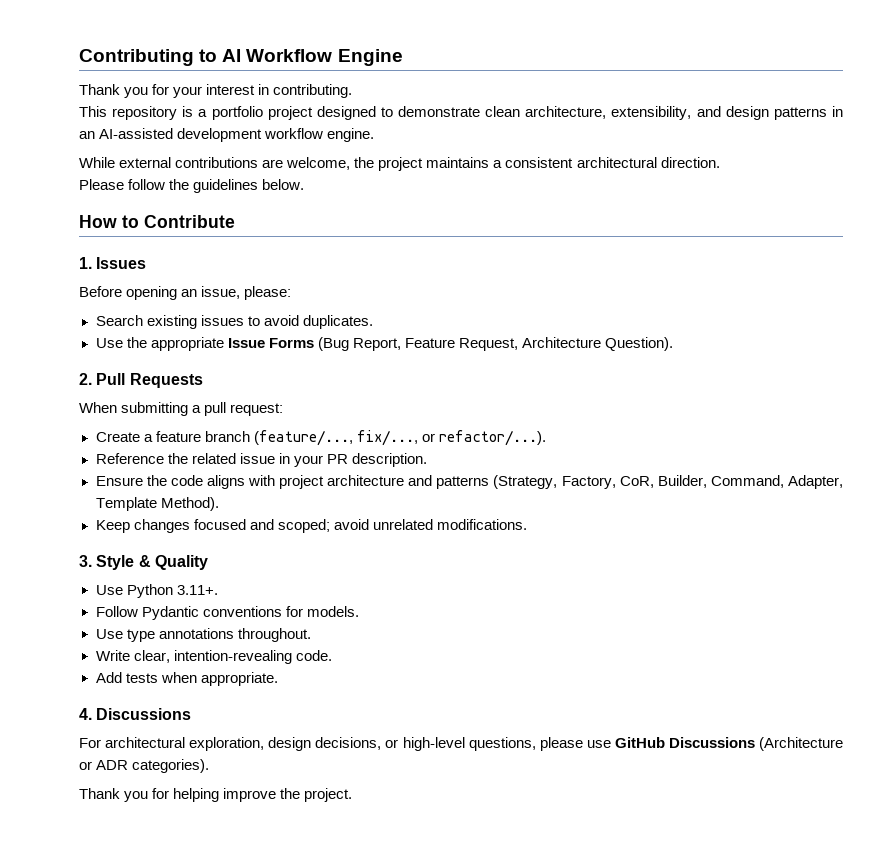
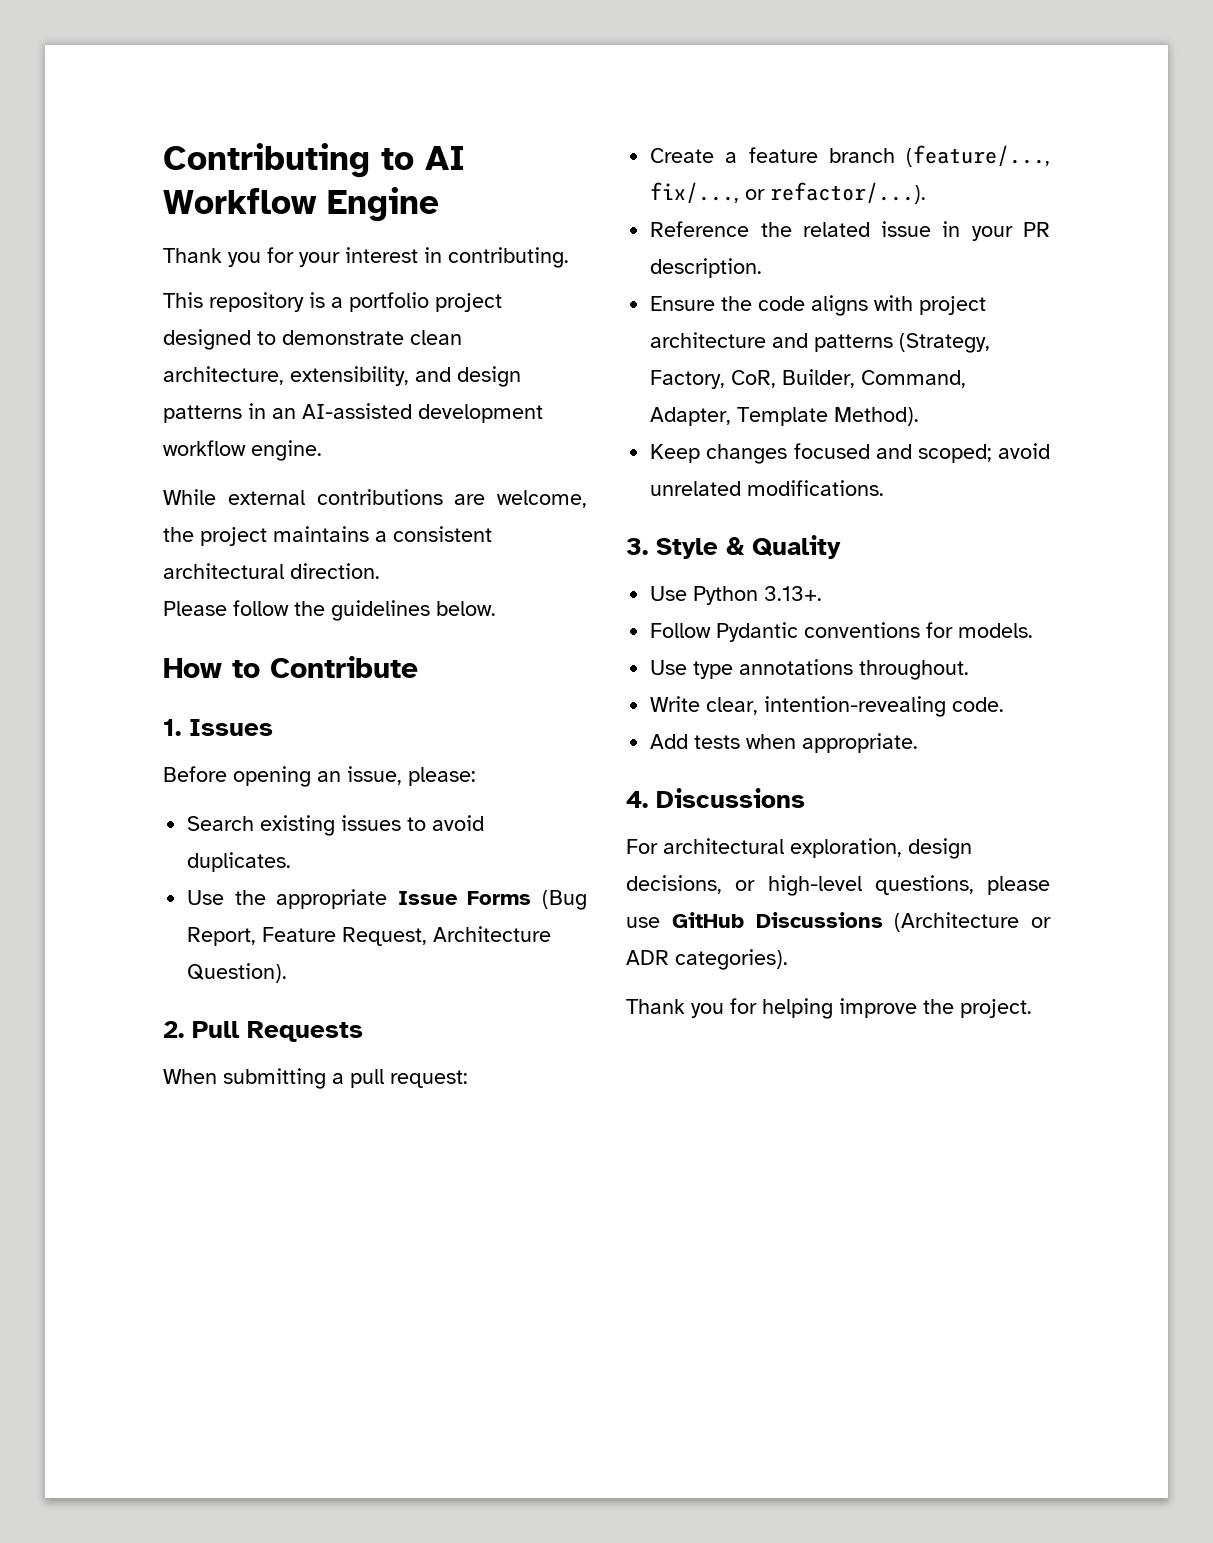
[176,585,218,595] 3.11+. -> [764,586,823,601] 3.13+.

